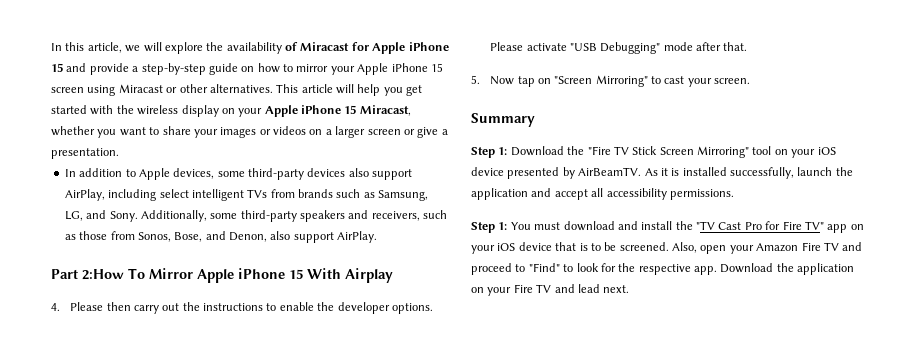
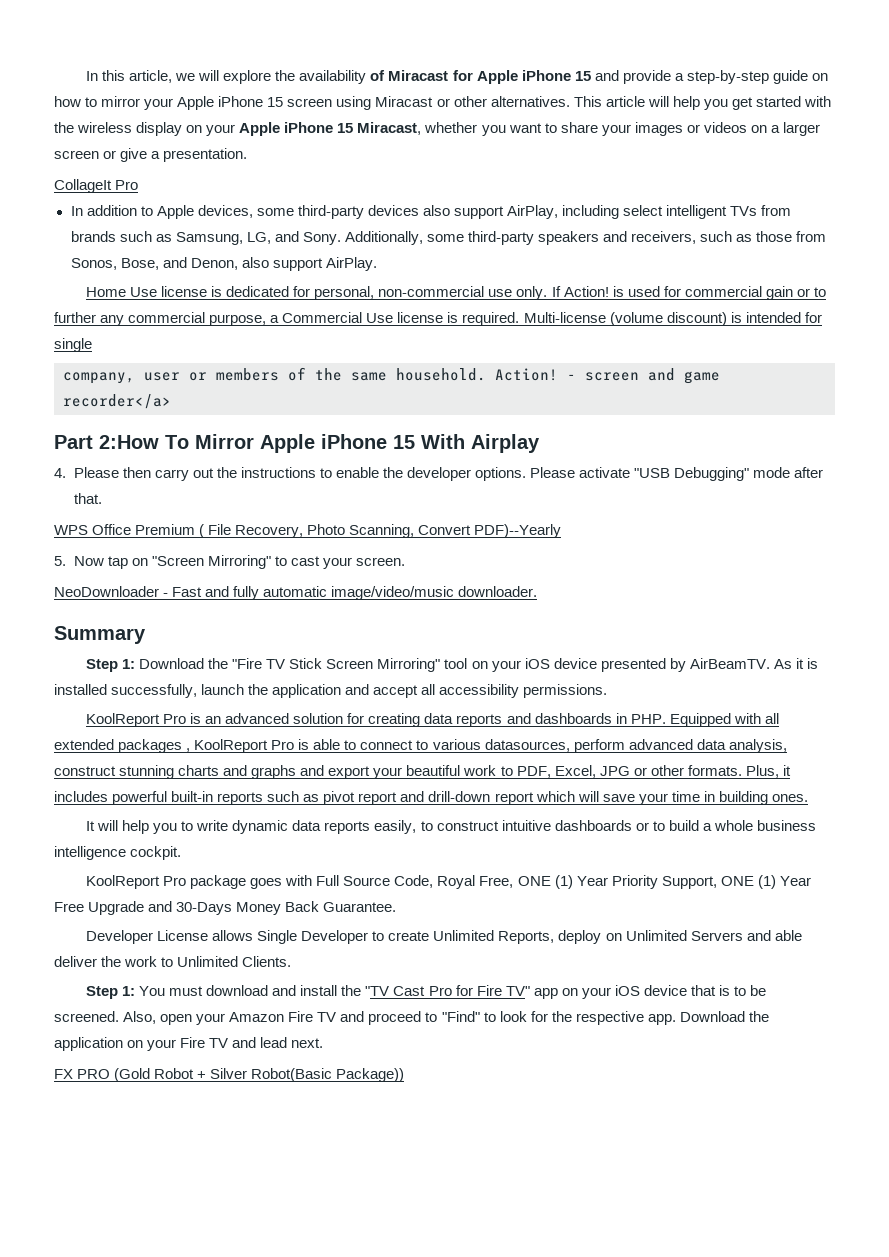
(119, 153) none -> [54,179,139,193] // CollageIt Pro
(378, 237) none -> [86,286,826,300] [54,312,822,326] [54,338,92,352] [63,367,720,384] [63,394,171,409] // Home Use license is dedicated for personal, non-commercial use only. If Action! is used for commercial gain or to further any commercial purpose, a Commercial Use license is required. Multi-license (volume discount) is intended for single // company, user or members of the same household. Action! - screen and game recorder</a>
(748, 46) none -> [54,524,562,538] // WPS Office Premium ( File Recovery, Photo Scanning, Convert PDF)--Yearly
(751, 81) none -> [54,586,538,600] // NeoDownloader - Fast and fully automatic image/video/music downloader.
(734, 194) none -> [86,713,779,727] [54,739,787,753] [54,765,791,779] [54,791,808,805] [86,820,816,834] [54,846,182,860] [86,875,811,889] [54,901,397,915] [86,930,802,944] [54,956,292,967] // KoolReport Pro is an advanced solution for creating data reports and dashboards in PHP. Equipped with all extended packages , KoolReport Pro is able to connect to various datasources, perform advanced data analysis, construct stunning charts and graphs and export your beautiful work to PDF, Excel, JPG or other formats. Plus, it includes powerful built-in reports such as pivot report and drill-down report which will save your time in building ones. // It will help you to write dynamic data reports easily, to construct intuitive dashboards or to build a whole business intelligence cockpit. // KoolReport Pro package goes with Full Source Code, Royal Free, ONE (1) Year Priority Support, ONE (1) Year Free Upgrade and 30-Days Money Back Guarantee. // Developer License allows Single Developer to create Unlimited Reports, deploy on Unlimited Servers and able deliver the work to Unlimited Clients.
(630, 289) none -> [54,1068,405,1082] // FX PRO (Gold Robot + Silver Robot(Basic Package))

